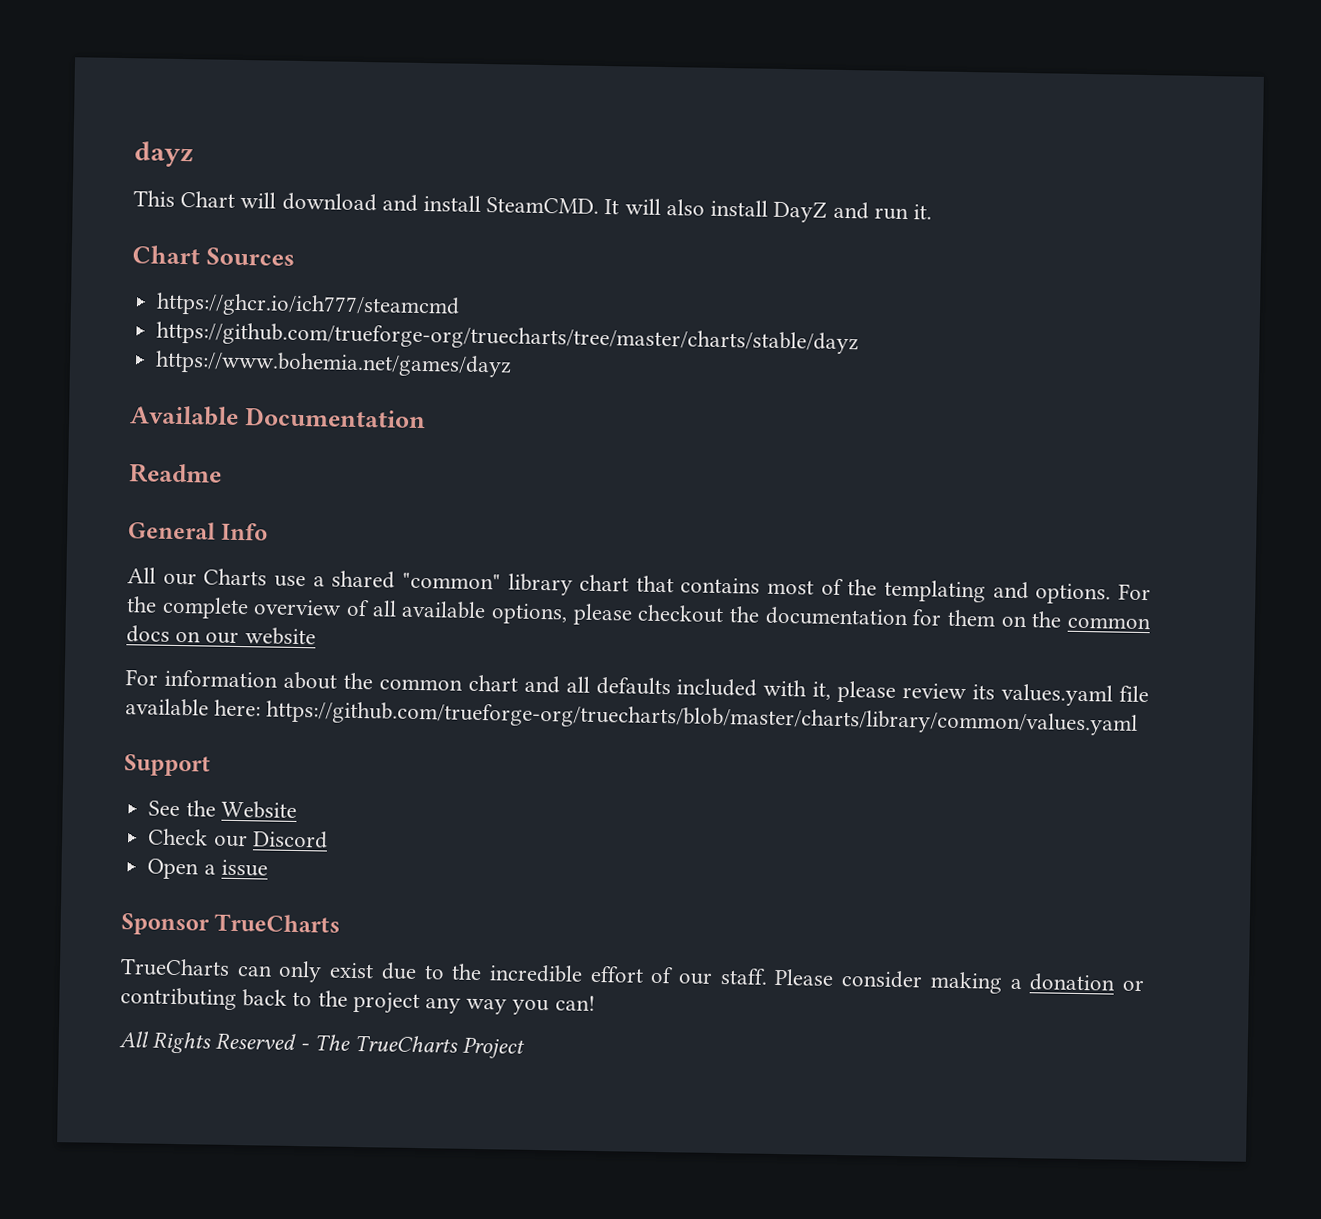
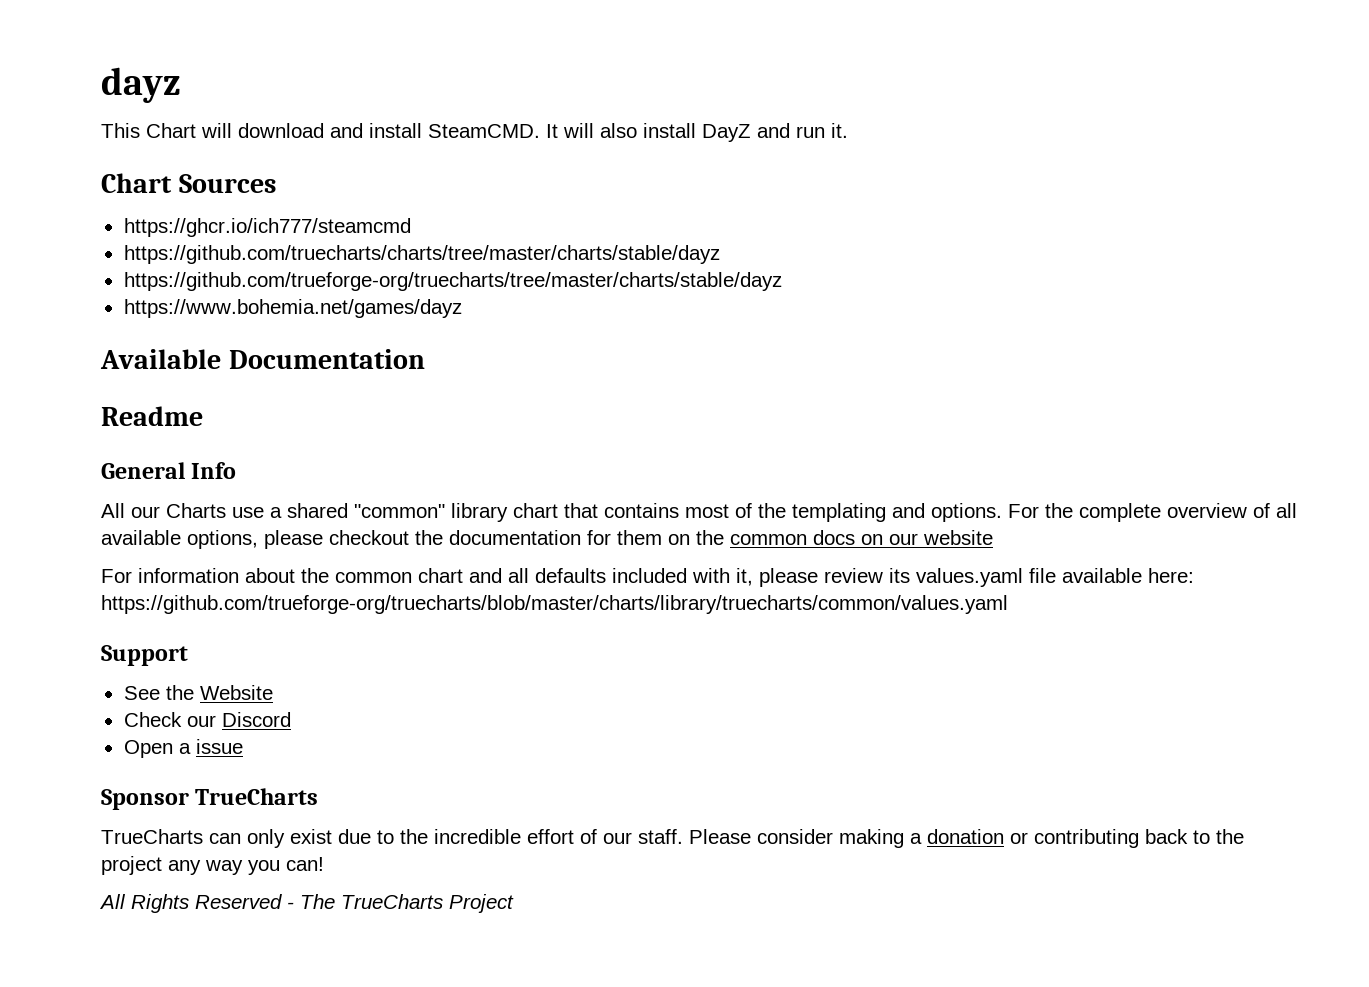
(461, 305) none -> [123,245,720,264] // https://github.com/truecharts/charts/tree/master/charts/stable/dayz
[266,700,1139,736] https://github.com/trueforge-org/truecharts/blob/master/charts/library/common/values.yaml -> [101,595,1008,614] https://github.com/trueforge-org/truecharts/blob/master/charts/library/truecharts/common/values.yaml

